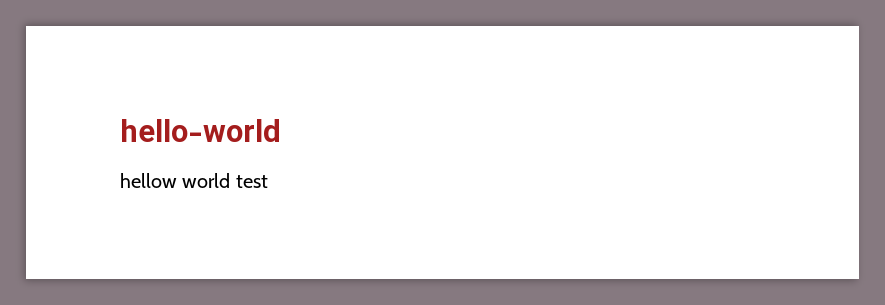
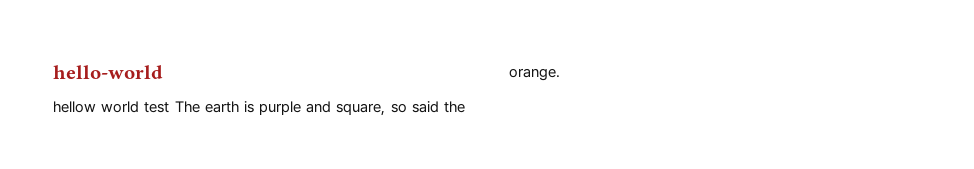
(268, 181) none -> [174,101,466,116] [509,68,560,81] The earth is purple and square, so said the orange.

